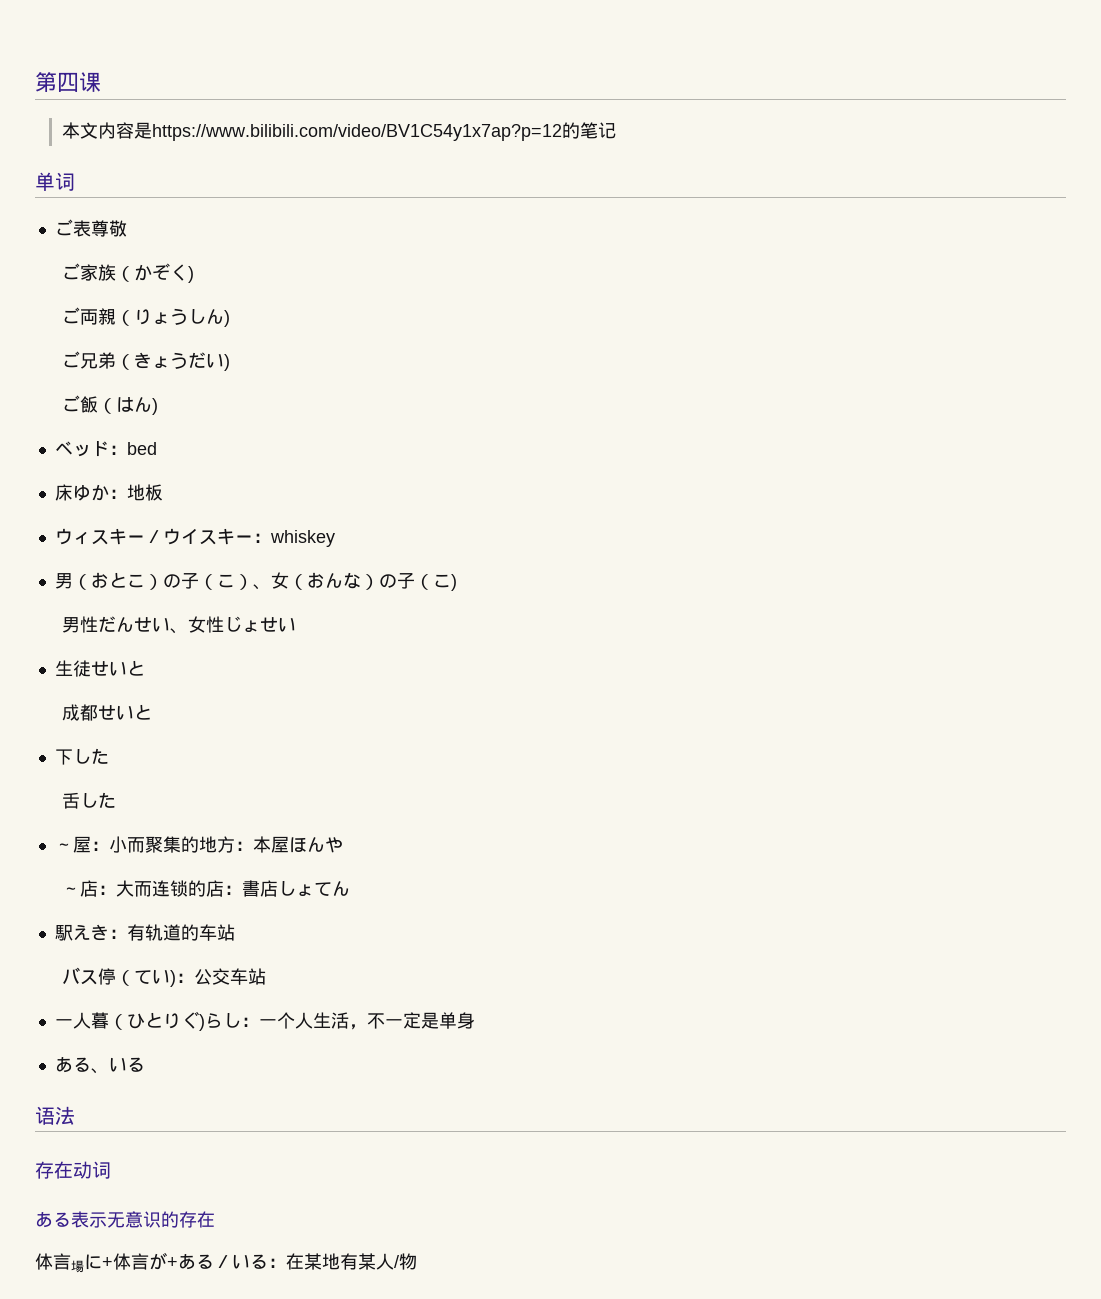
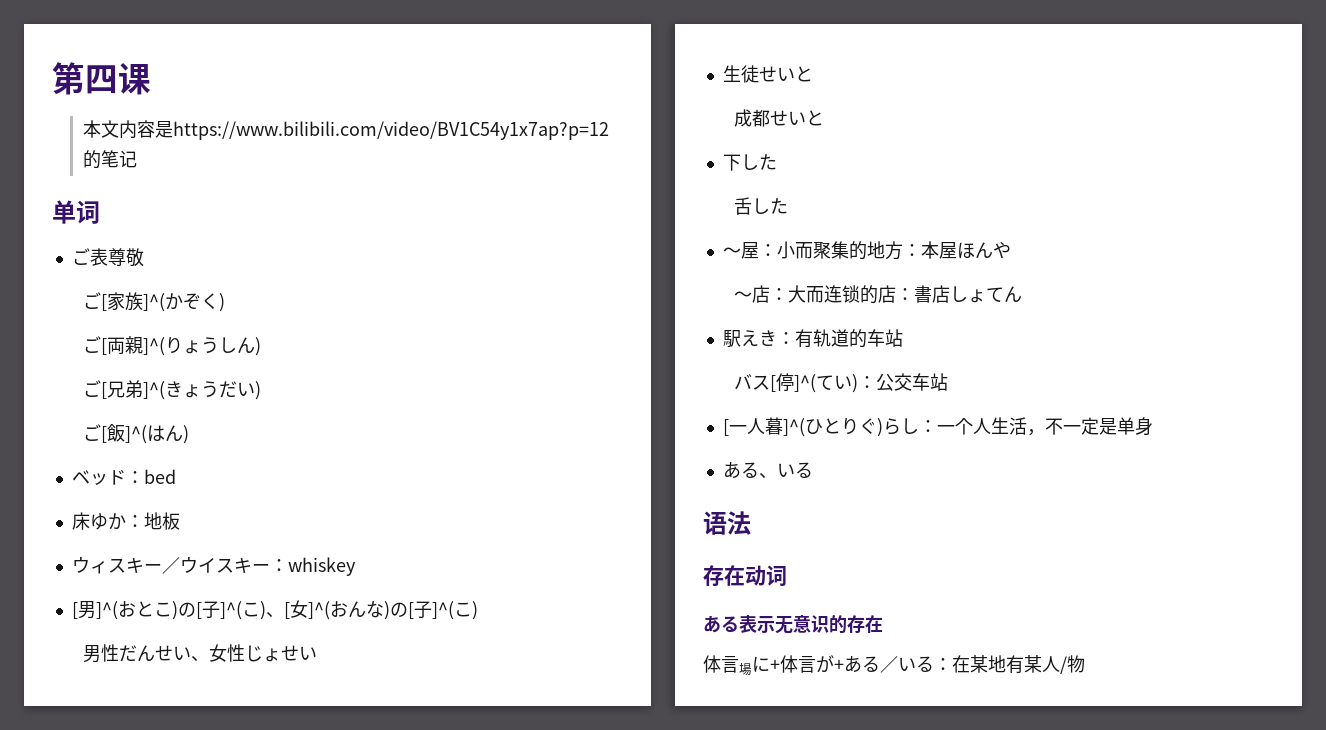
[79,264,134,282] 家族（ -> [100,292,165,312] [家族]^(
[79,308,134,326] 両親（ -> [100,336,165,356] [両親]^(
[79,352,134,370] 兄弟（ -> [100,380,165,400] [兄弟]^(
[79,396,116,414] 飯（ -> [100,424,147,444] [飯]^(
[54,572,433,590] 男（おとこ）の子（こ）、女（おんな）の子（ -> [71,600,454,620] [男]^(おとこ)の[子]^(こ)、[女]^(おんな)の[子]^(
[97,968,134,986] 停（ -> [769,373,816,393] [停]^(
[54,1012,127,1030] 一人暮（ -> [722,417,805,437] [一人暮]^(

